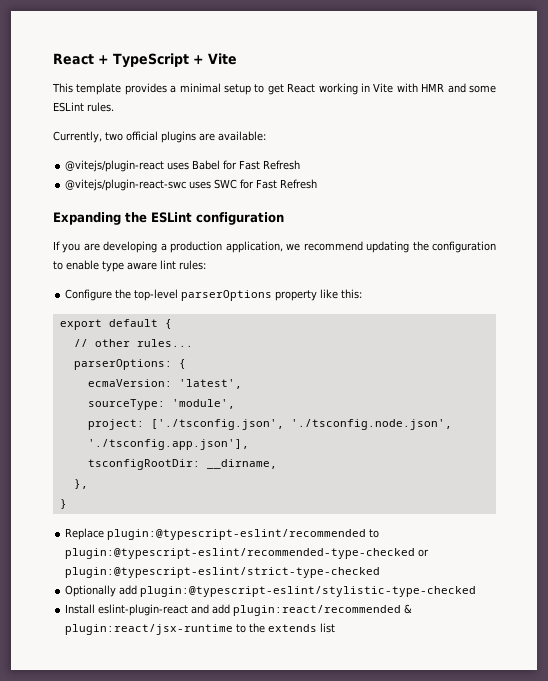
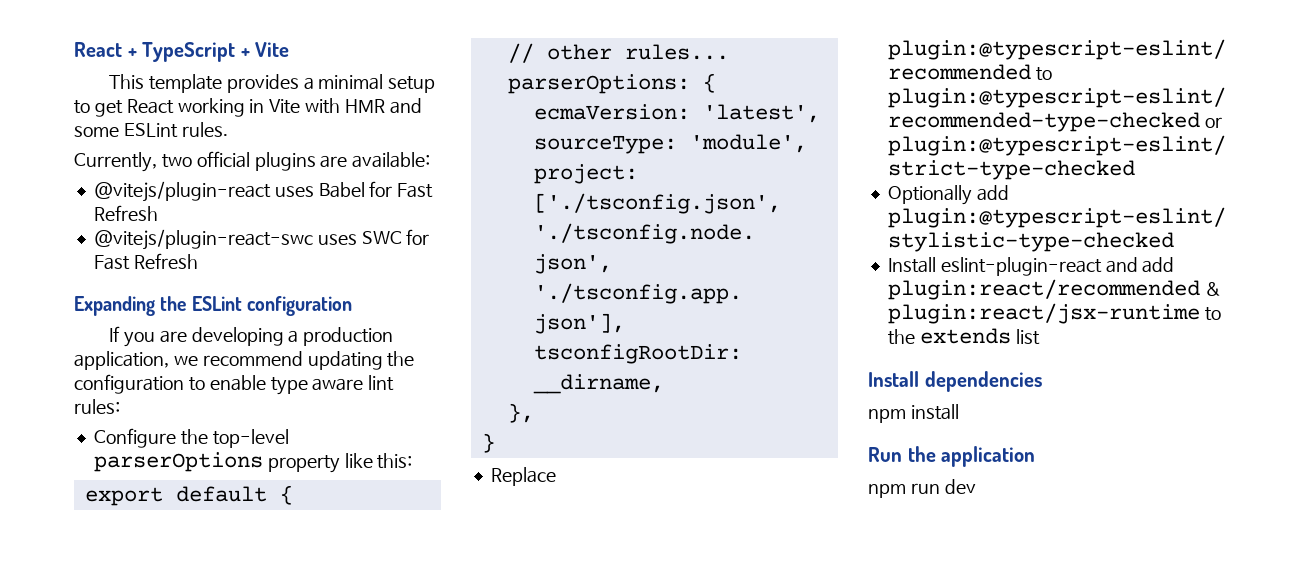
(336, 628) none -> [868,371,1042,392] [868,404,959,423] [868,446,1036,467] [868,479,976,498] // Install dependencies // npm install // Run the application // npm run dev

